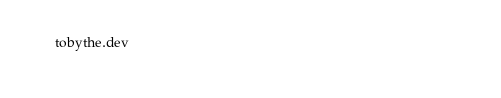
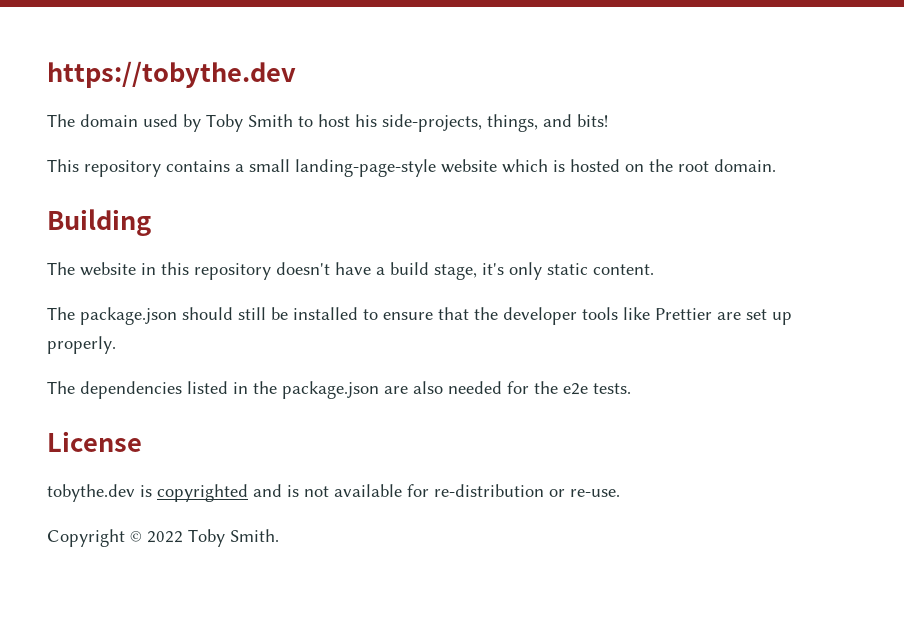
[55,37,129,51] tobythe.dev -> [47,61,296,88] [47,114,608,132] [47,159,776,177] [47,209,151,236] [47,262,654,280] [47,307,792,325] [47,336,116,354] [47,381,631,399] [47,431,142,452] [47,484,620,502] [47,529,279,547] https://tobythe.dev // The domain used by Toby Smith to host his side-projects, things, and bits! // This repository contains a small landing-page-style website which is hosted on the root domain. // Building // The website in this repository doesn't have a build stage, it's only static content. // The package.json should still be installed to ensure that the developer tools like Prettier are set up properly. // The dependencies listed in the package.json are also needed for the e2e tests. // License // tobythe.dev is copyrighted and is not available for re-distribution or re-use. // Copyright © 2022 Toby Smith.

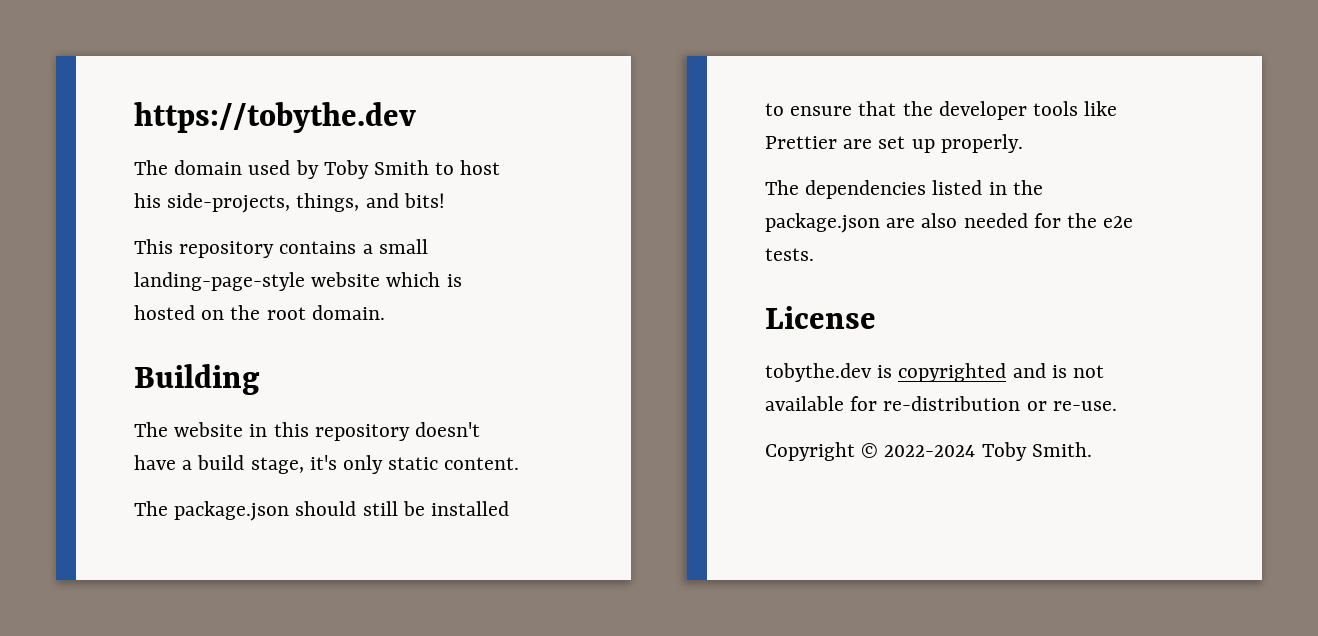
[147,531,183,543] 2022 -> [884,445,976,457] 2022-2024

